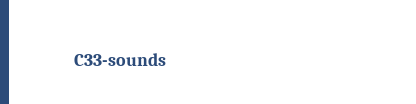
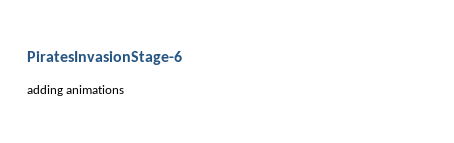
[74,53,166,66] C33-sounds -> [27,51,182,65] [27,85,125,96] PiratesInvasionStage-6 // adding animations

